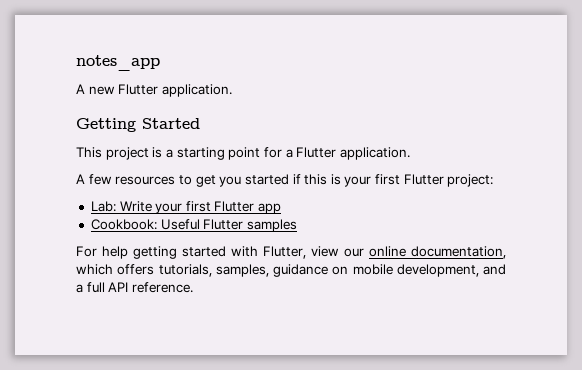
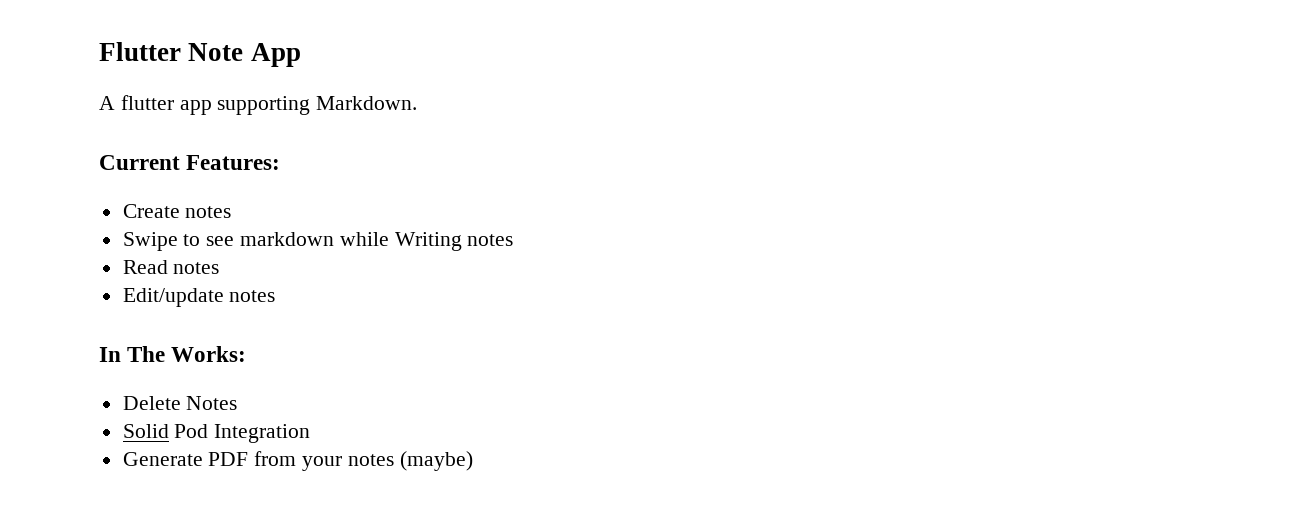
[76,55,160,71] [76,84,232,97] [76,118,200,132] [76,147,410,160] [76,174,494,187] [90,201,282,214] [90,219,297,232] [76,246,506,259] [76,264,506,277] [76,282,193,293] notes_app // A new Flutter application. // Getting Started // This project is a starting point for a Flutter application. // A few resources to get you started if this is your first Flutter project: // Lab: Write your first Flutter app // Cookbook: Useful Flutter samples // For help getting started with Flutter, view our online documentation, which offers tutorials, samples, guidance on mobile development, and a full API reference. -> [99,42,301,67] [99,95,418,115] [99,155,281,170] [122,204,232,218] [122,232,514,251] [122,260,220,274] [122,288,276,307] [99,346,247,362] [122,396,238,410] [122,424,311,443] [122,451,473,471] Flutter Note App // A flutter app supporting Markdown. // Current Features: // Create notes // Swipe to see markdown while Writing notes // Read notes // Edit/update notes // In The Works: // Delete Notes // Solid Pod Integration // Generate PDF from your notes (maybe)

